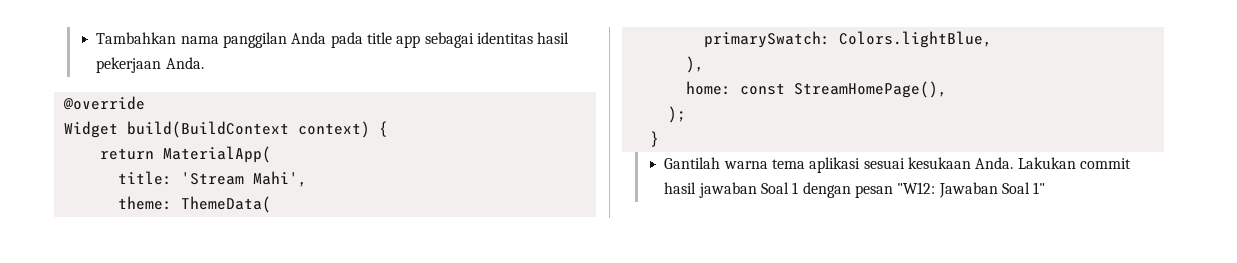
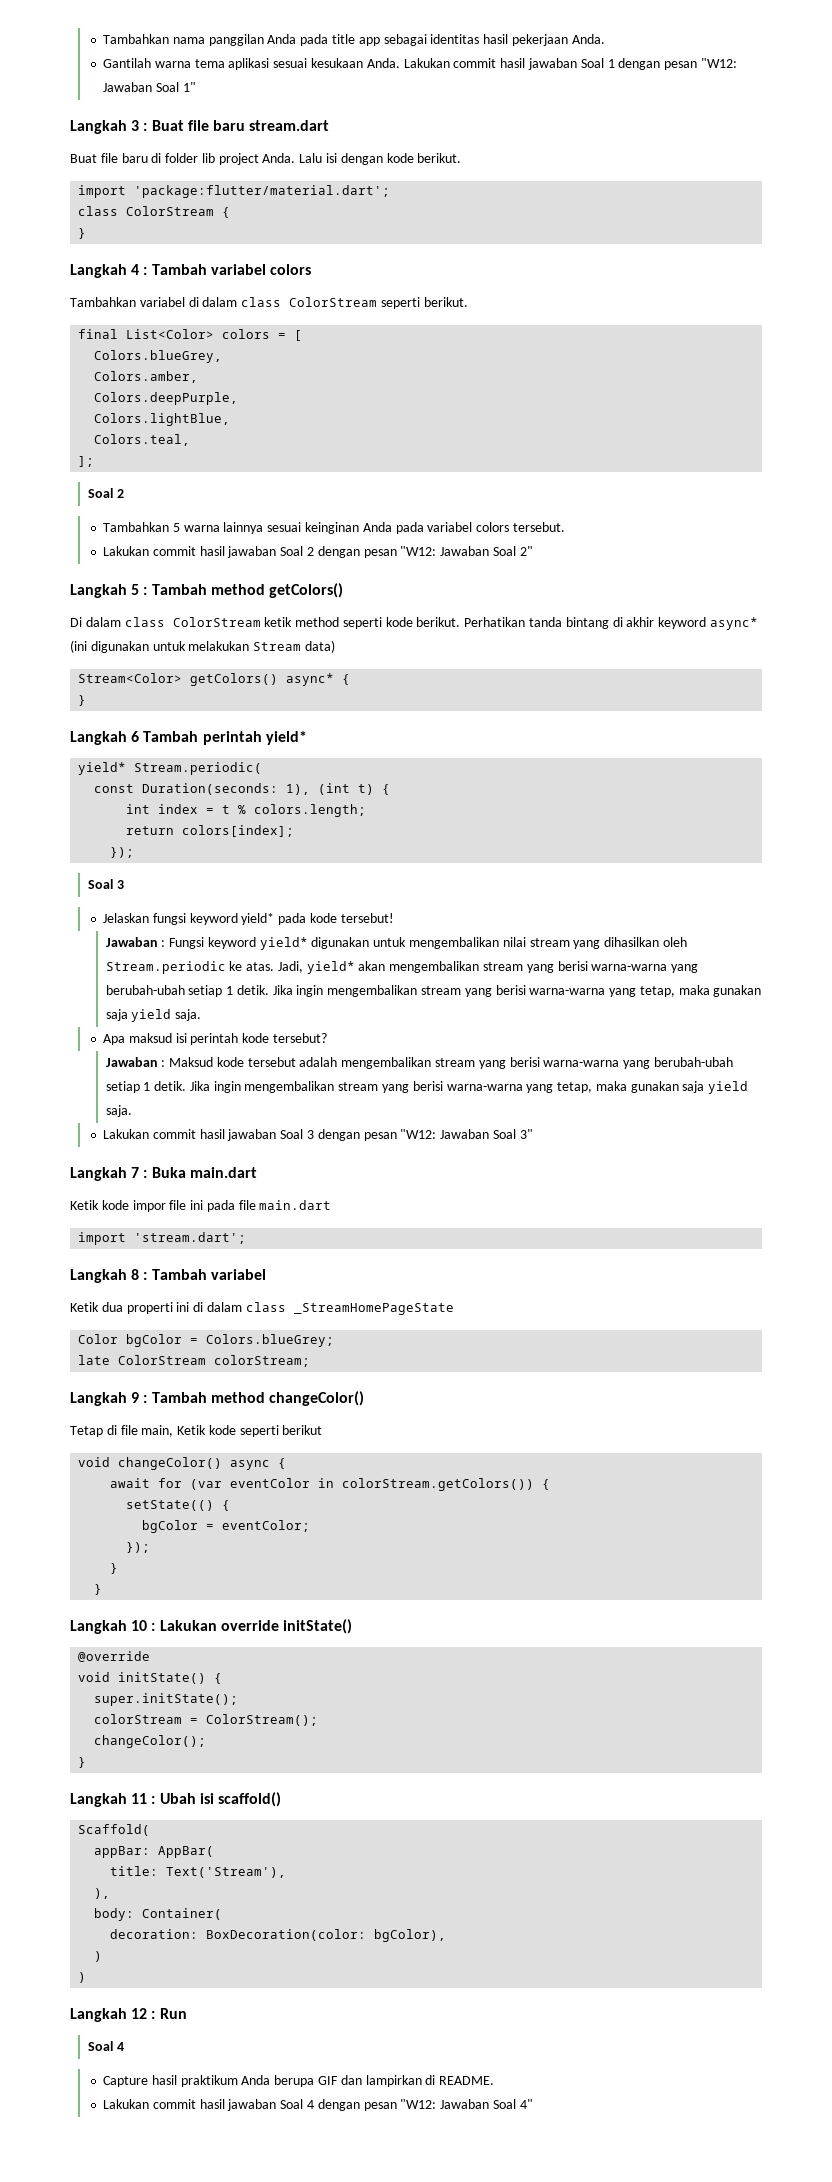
[62,96,145,110] [63,121,388,138] [99,146,271,163] [117,171,307,187] [117,196,271,213] [703,31,992,48] [685,56,704,73] [685,81,947,98] [667,106,686,123] [649,131,659,147] // @override // Widget build(BuildContext context) { // return MaterialApp( // title: 'Stream Mahi', // theme: ThemeData( // primarySwatch: Colors.lightBlue, // ), // home: const StreamHomePage(), // ); // } -> (605, 39) none
(1046, 188) none -> [70,120,330,134] [70,153,462,165] [78,185,391,198] [78,206,231,218] [78,228,87,239] [70,264,311,278] [70,297,468,309] [78,329,303,341] [94,350,223,363] [94,371,199,383] [94,392,239,405] [94,413,231,426] [94,434,191,446] [78,456,95,467] [87,488,124,498] [103,522,565,534] [103,546,533,558] [70,583,343,598] [70,617,758,630] [70,640,335,653] [78,673,351,686] [78,695,87,706] [70,731,307,745] [78,762,263,775] [94,783,391,795] [126,804,367,817] [126,825,295,837] [110,847,135,858] [87,879,124,889] [103,913,394,925] [105,937,687,950] [105,961,699,974] [105,985,762,997] [105,1009,202,1022] [103,1033,328,1045] [105,1057,733,1069] [105,1081,749,1094] [105,1105,132,1117] [103,1129,533,1141] [70,1167,257,1181] [70,1200,332,1212] [78,1232,247,1245] [70,1269,266,1283] [70,1302,454,1315] [78,1334,335,1347] [78,1355,311,1367] [70,1391,364,1406] [70,1425,323,1437] [78,1457,287,1470] [110,1478,551,1491] [126,1500,231,1511] [142,1520,311,1533] [126,1542,151,1553] [110,1563,119,1574] [94,1584,103,1595] [70,1619,352,1634] [78,1651,151,1662] [78,1672,223,1684] [94,1693,239,1706] [94,1714,319,1726] [94,1735,207,1748] [78,1757,87,1768] [70,1792,281,1807] [78,1824,151,1836] [94,1846,215,1858] [110,1866,287,1878] [94,1888,111,1899] [94,1908,223,1921] [110,1929,447,1942] [94,1951,103,1962] [78,1972,87,1983] [70,2008,187,2022] [87,2041,124,2051] [103,2075,495,2087] [103,2099,533,2111] // Langkah 3 : Buat file baru stream.dart // Buat file baru di folder lib project Anda. Lalu isi dengan kode berikut. // import 'package:flutter/material.dart'; // class ColorStream { // } // Langkah 4 : Tambah variabel colors // Tambahkan variabel di dalam class ColorStream seperti berikut. // final List<Color> colors = [ // Colors.blueGrey, // Colors.amber, // Colors.deepPurple, // Colors.lightBlue, // Colors.teal, // ]; // Soal 2 // Tambahkan 5 warna lainnya sesuai keinginan Anda pada variabel colors tersebut. // Lakukan commit hasil jawaban Soal 2 dengan pesan "W12: Jawaban Soal 2" // Langkah 5 : Tambah method getColors() // Di dalam class ColorStream ketik method seperti kode berikut. Perhatikan tanda bintang di akhir keyword async* (ini digunakan untuk melakukan Stream data) // Stream<Color> getColors() async* { // } // Langkah 6 Tambah perintah yield* // yield* Stream.periodic( // const Duration(seconds: 1), (int t) { // int index = t % colors.length; // return colors[index]; // }); // Soal 3 // Jelaskan fungsi keyword yield* pada kode tersebut! // Jawaban : Fungsi keyword yield* digunakan untuk mengembalikan nilai stream yang dihasilkan oleh Stream.periodic ke atas. Jadi, yield* akan mengembalikan stream yang berisi warna-warna yang berubah-ubah setiap 1 detik. Jika ingin mengembalikan stream yang berisi warna-warna yang tetap, maka gunakan saja yield saja. // Apa maksud isi perintah kode tersebut? // Jawaban : Maksud kode tersebut adalah mengembalikan stream yang berisi warna-warna yang berubah-ubah setiap 1 detik. Jika ingin mengembalikan stream yang berisi warna-warna yang tetap, maka gunakan saja yield saja. // Lakukan commit hasil jawaban Soal 3 dengan pesan "W12: Jawaban Soal 3" // Langkah 7 : Buka main.dart // Ketik kode impor file ini pada file main.dart // import 'stream.dart'; // Langkah 8 : Tambah variabel // Ketik dua properti ini di dalam class _StreamHomePageState // Color bgColor = Colors.blueGrey; // late ColorStream colorStream; // Langkah 9 : Tambah method changeColor() // Tetap di file main, Ketik kode seperti berikut // void changeColor() async { // await for (var eventColor in colorStream.getColors()) { // setState(() { // bgColor = eventColor; // }); // } // } // Langkah 10 : Lakukan override initState() // @override // void initState() { // super.initState(); // colorStream = ColorStream(); // changeColor(); // } // Langkah 11 : Ubah isi scaffold() // Scaffold( // appBar: AppBar( // title: Text('Stream'), // ), // body: Container( // decoration: BoxDecoration(color: bgColor), // ) // ) // Langkah 12 : Run // Soal 4 // Capture hasil praktikum Anda berupa GIF dan lampirkan di README. // Lakukan commit hasil jawaban Soal 4 dengan pesan "W12: Jawaban Soal 4"

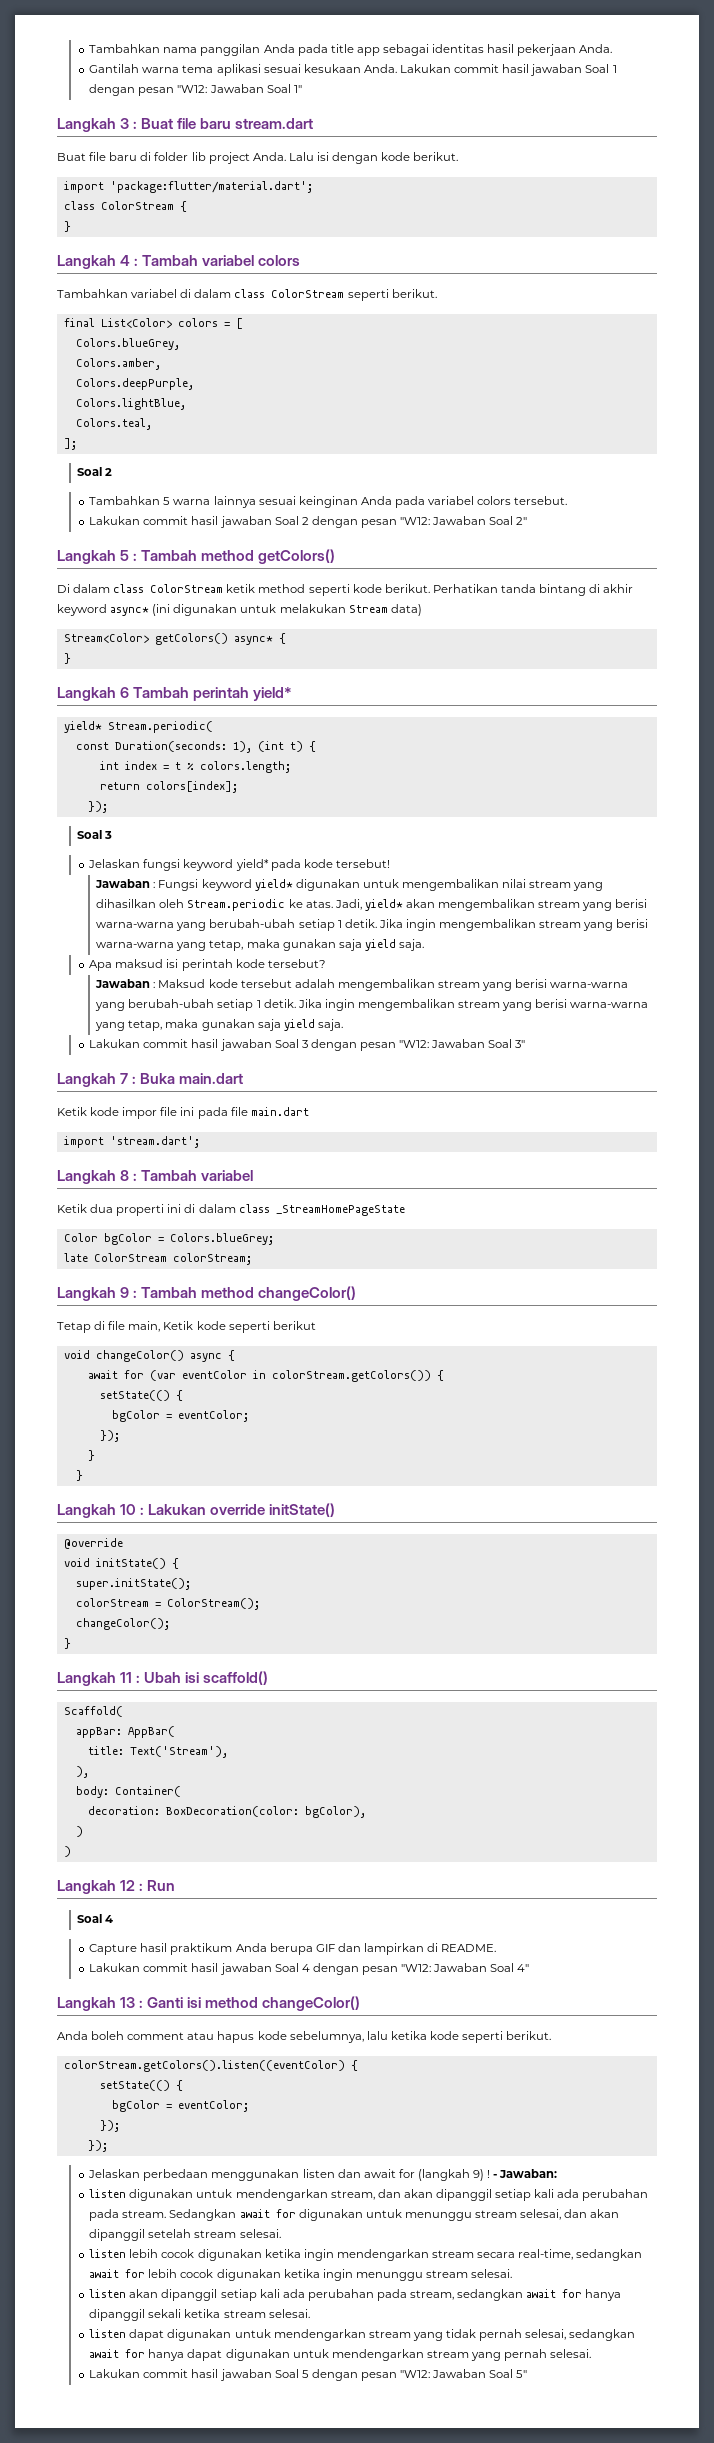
(533, 2104) none -> [57,1996,361,2011] [57,2031,552,2043] [63,2060,358,2072] [99,2080,183,2091] [111,2100,249,2112] [99,2120,120,2132] [87,2140,108,2152] [88,2169,558,2181] [89,2189,649,2201] [89,2209,620,2221] [89,2229,281,2241] [89,2249,643,2261] [89,2269,513,2281] [89,2289,622,2301] [89,2309,310,2321] [89,2329,636,2341] [89,2349,592,2361] [89,2369,528,2381] // Langkah 13 : Ganti isi method changeColor() // Anda boleh comment atau hapus kode sebelumnya, lalu ketika kode seperti berikut. // colorStream.getColors().listen((eventColor) { // setState(() { // bgColor = eventColor; // }); // }); // Jelaskan perbedaan menggunakan listen dan await for (langkah 9) ! - Jawaban: // listen digunakan untuk mendengarkan stream, dan akan dipanggil setiap kali ada perubahan pada stream. Sedangkan await for digunakan untuk menunggu stream selesai, dan akan dipanggil setelah stream selesai. // listen lebih cocok digunakan ketika ingin mendengarkan stream secara real-time, sedangkan await for lebih cocok digunakan ketika ingin menunggu stream selesai. // listen akan dipanggil setiap kali ada perubahan pada stream, sedangkan await for hanya dipanggil sekali ketika stream selesai. // listen dapat digunakan untuk mendengarkan stream yang tidak pernah selesai, sedangkan await for hanya dapat digunakan untuk mendengarkan stream yang pernah selesai. // Lakukan commit hasil jawaban Soal 5 dengan pesan "W12: Jawaban Soal 5"

